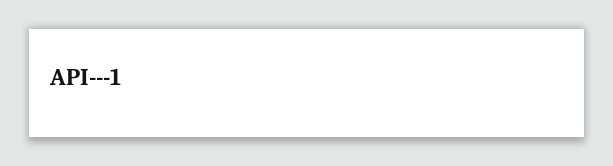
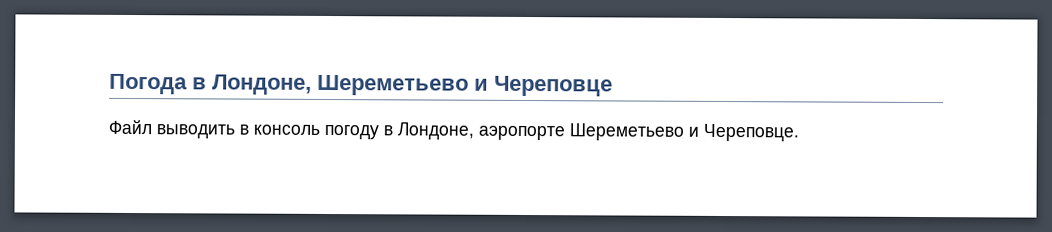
[49,68,121,85] API---1 -> [109,73,613,97] [108,119,799,142] Погода в Лондоне, Шереметьево и Череповце // Файл выводить в консоль погоду в Лондоне, аэропорте Шереметьево и Череповце.

